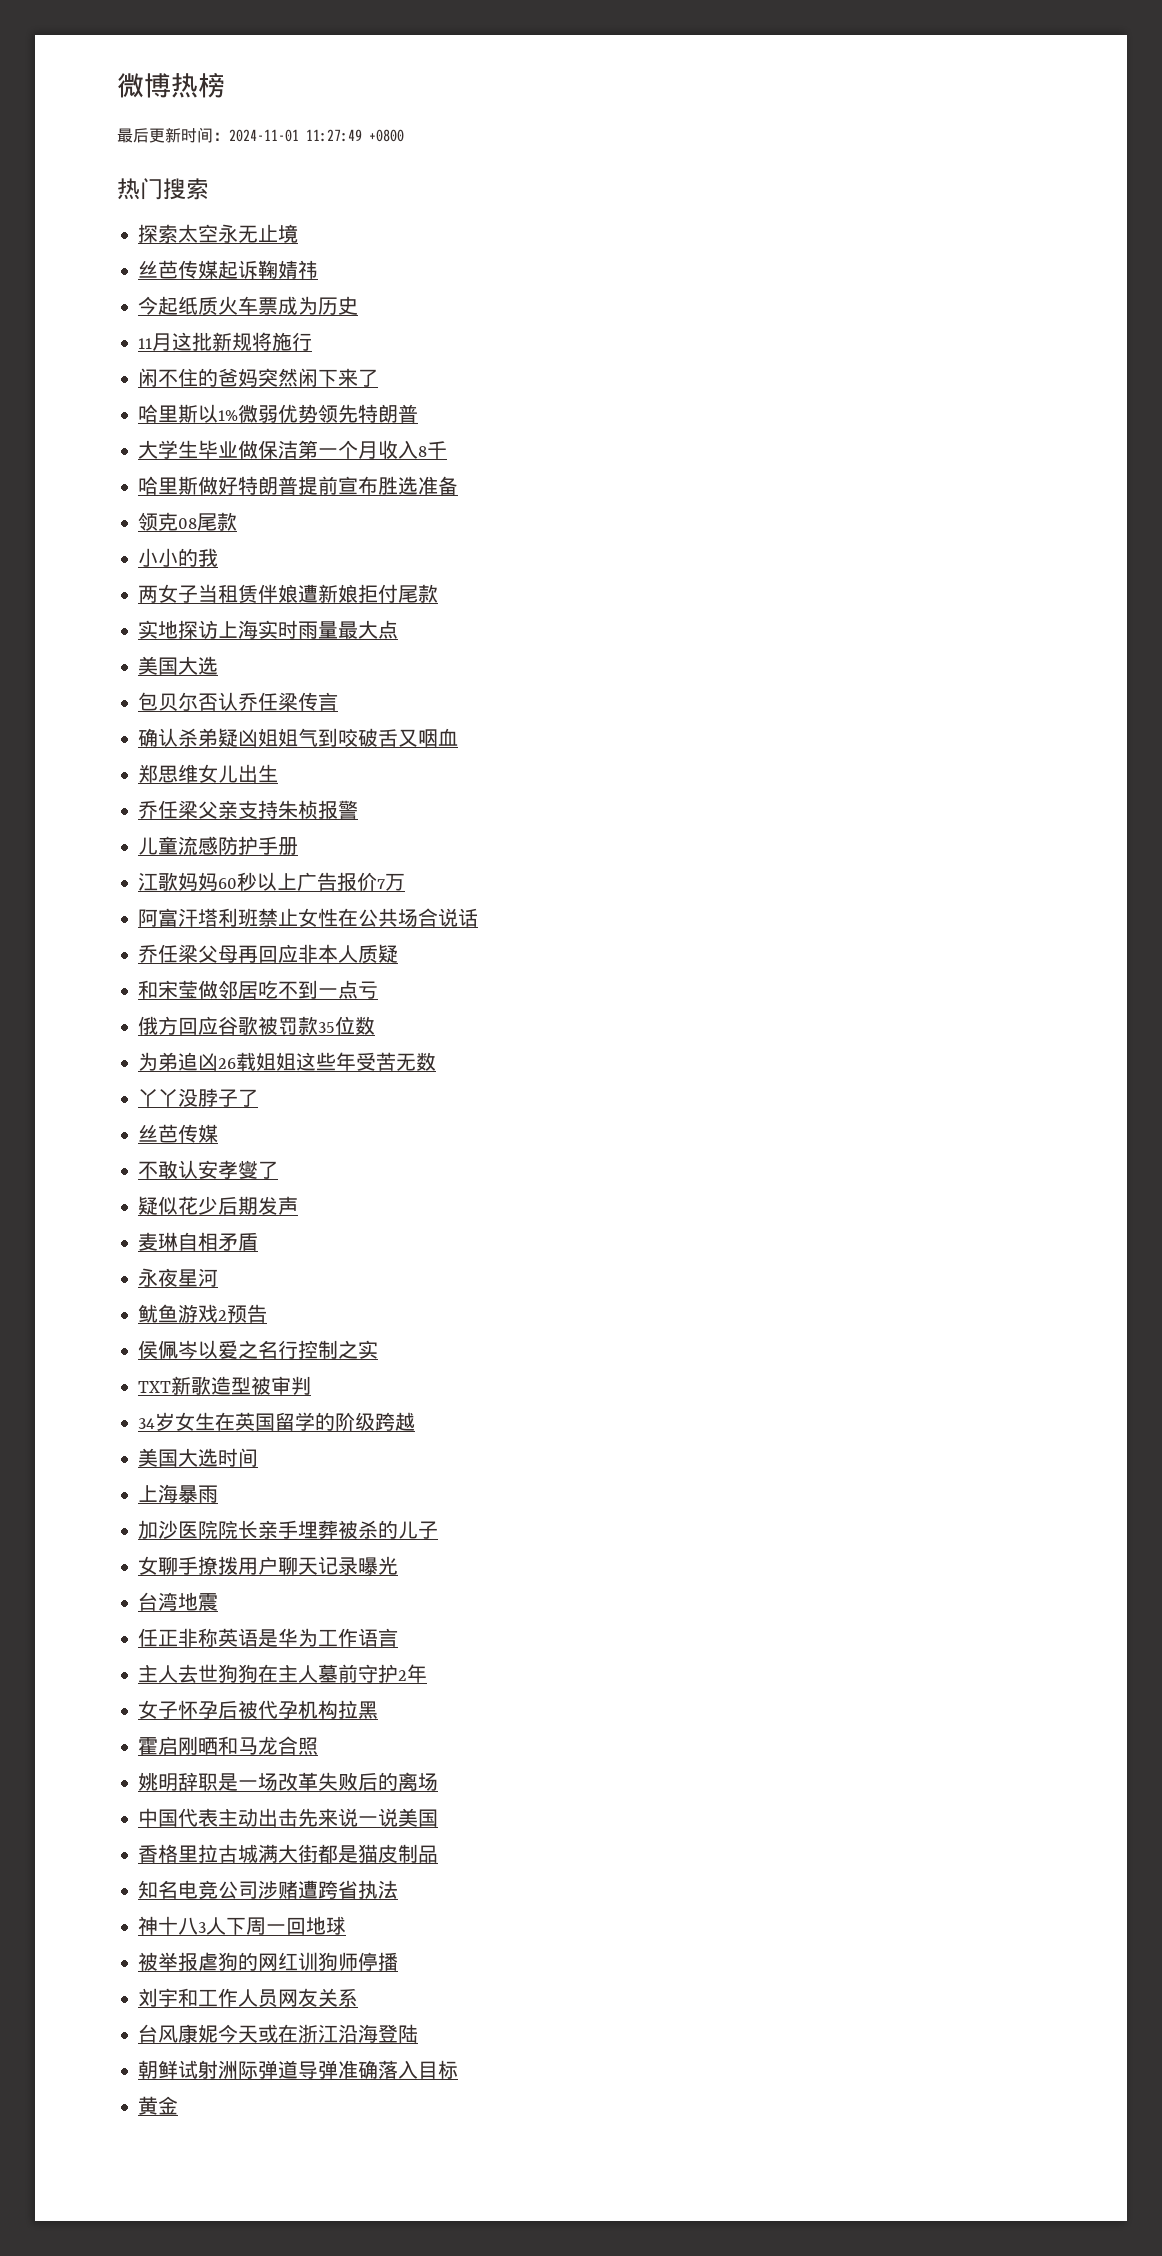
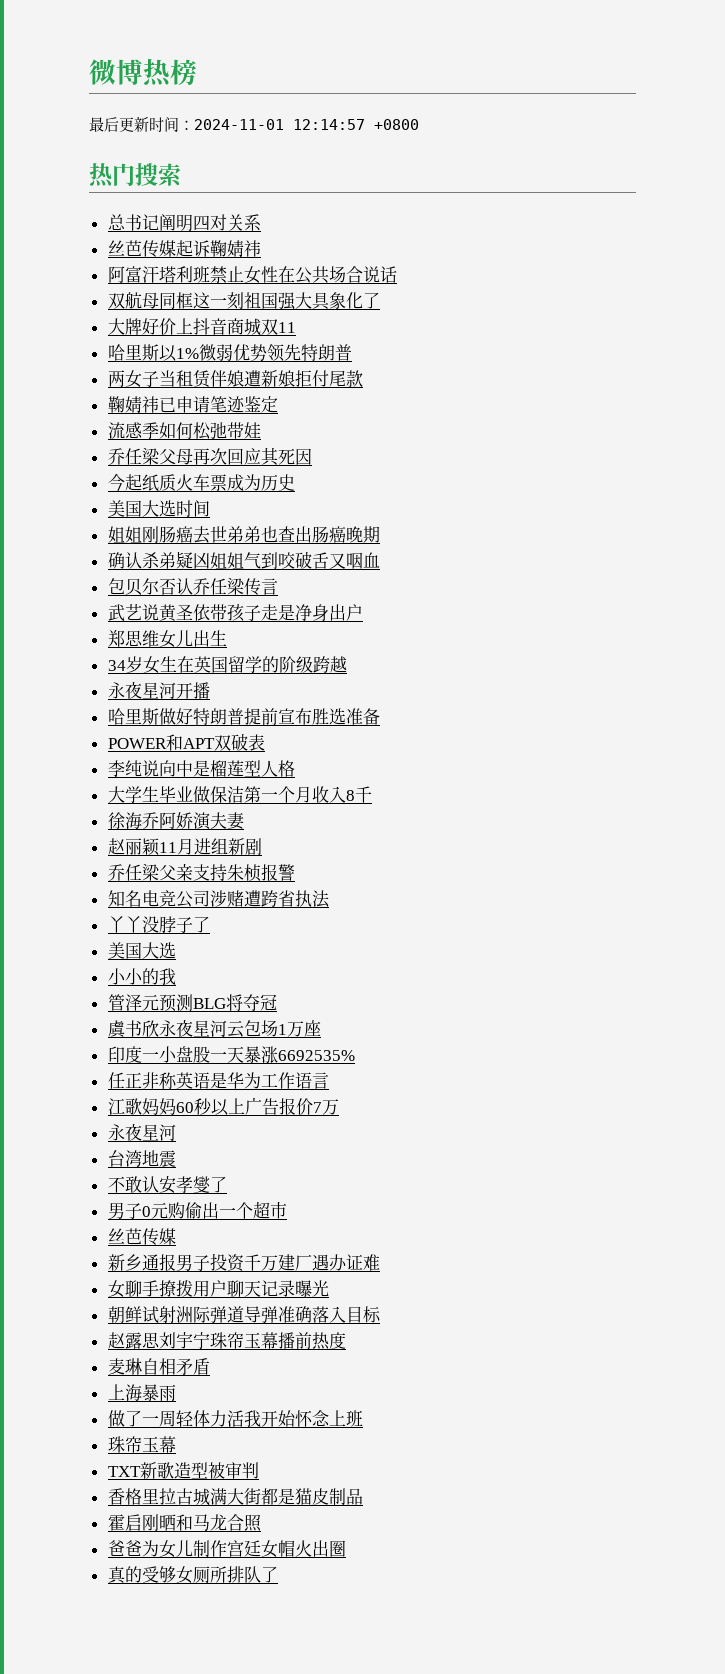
[306,129,362,142] 11:27:49 -> [293,119,365,130] 12:14:57
[138,224,299,243] 探索太空永无止境 -> [107,214,261,232] 总书记阐明四对关系
[138,296,359,316] [138,332,313,351] [138,368,379,387] [138,404,419,423] [138,440,448,459] [138,476,459,495] [138,512,238,531] [138,548,219,567] [138,584,439,603] [138,620,399,639] [138,656,219,675] [138,692,339,712] [138,728,459,747] [138,764,279,783] [138,800,359,820] [138,836,299,855] [138,872,406,891] // 今起纸质火车票成为历史 // 11月这批新规将施行 // 闲不住的爸妈突然闲下来了 // 哈里斯以1%微弱优势领先特朗普 // 大学生毕业做保洁第一个月收入8千 // 哈里斯做好特朗普提前宣布胜选准备 // 领克08尾款 // 小小的我 // 两女子当租赁伴娘遭新娘拒付尾款 // 实地探访上海实时雨量最大点 // 美国大选 // 包贝尔否认乔任梁传言 // 确认杀弟疑凶姐姐气到咬破舌又咽血 // 郑思维女儿出生 // 乔任梁父亲支持朱桢报警 // 儿童流感防护手册 // 江歌妈妈60秒以上广告报价7万 -> (261, 248) none
[138,944,399,963] [138,980,379,999] [138,1016,376,1035] [138,1052,437,1071] [138,1088,259,1107] [138,1124,219,1143] [138,1160,279,1179] [138,1196,299,1215] [138,1232,259,1251] [138,1268,219,1287] [138,1304,268,1323] [138,1340,379,1359] [138,1376,312,1395] 乔任梁父母再回应非本人质疑 // 和宋莹做邻居吃不到一点亏 // 俄方回应谷歌被罚款35位数 // 为弟追凶26载姐姐这些年受苦无数 // 丫丫没脖子了 // 丝芭传媒 // 不敢认安孝燮了 // 疑似花少后期发声 // 麦琳自相矛盾 // 永夜星河 // 鱿鱼游戏2预告 // 侯佩岑以爱之名行控制之实 // TXT新歌造型被审判 -> [107,292,380,310] [107,318,296,336] [107,344,352,362] [107,370,363,388] [107,396,278,413] [107,422,261,440] [107,447,312,466] [107,473,295,492] [107,500,210,517] [107,526,380,544] [107,551,380,569] [107,577,278,596] [107,604,363,622] [107,630,227,648] 双航母同框这一刻祖国强大具象化了 // 大牌好价上抖音商城双11 // 哈里斯以1%微弱优势领先特朗普 // 两女子当租赁伴娘遭新娘拒付尾款 // 鞠婧祎已申请笔迹鉴定 // 流感季如何松弛带娃 // 乔任梁父母再次回应其死因 // 今起纸质火车票成为历史 // 美国大选时间 // 姐姐刚肠癌去世弟弟也查出肠癌晚期 // 确认杀弟疑凶姐姐气到咬破舌又咽血 // 包贝尔否认乔任梁传言 // 武艺说黄圣依带孩子走是净身出户 // 郑思维女儿出生
[138,1448,259,1467] [138,1484,219,1503] [138,1520,439,1540] [138,1556,399,1575] [138,1592,219,1611] 美国大选时间 // 上海暴雨 // 加沙医院院长亲手埋葬被杀的儿子 // 女聊手撩拨用户聊天记录曝光 // 台湾地震 -> [107,682,210,699] [107,708,380,726] [107,733,265,751] [107,760,295,777] [107,786,372,803] [107,812,245,830] [107,838,262,856] [107,863,295,882] [107,890,330,908] [107,916,210,933] [107,942,176,959] [107,968,176,985] [107,994,277,1012] [107,1020,321,1038] [107,1046,355,1063] 永夜星河开播 // 哈里斯做好特朗普提前宣布胜选准备 // POWER和APT双破表 // 李纯说向中是榴莲型人格 // 大学生毕业做保洁第一个月收入8千 // 徐海乔阿娇演夫妻 // 赵丽颖11月进组新剧 // 乔任梁父亲支持朱桢报警 // 知名电竞公司涉赌遭跨省执法 // 丫丫没脖子了 // 美国大选 // 小小的我 // 管泽元预测BLG将夺冠 // 虞书欣永夜星河云包场1万座 // 印度一小盘股一天暴涨6692535%
[138,1664,428,1683] [138,1700,379,1719] [138,1736,319,1755] [138,1772,439,1791] [138,1808,439,1827] [138,1844,439,1863] [138,1880,399,1899] [138,1916,347,1935] [138,1952,399,1971] [138,1988,359,2008] [138,2024,419,2043] 主人去世狗狗在主人墓前守护2年 // 女子怀孕后被代孕机构拉黑 // 霍启刚晒和马龙合照 // 姚明辞职是一场改革失败后的离场 // 中国代表主动出击先来说一说美国 // 香格里拉古城满大街都是猫皮制品 // 知名电竞公司涉赌遭跨省执法 // 神十八3人下周一回地球 // 被举报虐狗的网红训狗师停播 // 刘宇和工作人员网友关系 // 台风康妮今天或在浙江沿海登陆 -> [107,1097,339,1116] [107,1124,176,1141] [107,1150,176,1167] [107,1176,227,1194] [107,1201,287,1219] [107,1228,176,1246] [107,1253,380,1272] [107,1280,329,1298] 江歌妈妈60秒以上广告报价7万 // 永夜星河 // 台湾地震 // 不敢认安孝燮了 // 男子0元购偷出一个超市 // 丝芭传媒 // 新乡通报男子投资千万建厂遇办证难 // 女聊手撩拨用户聊天记录曝光
[138,2096,179,2115] 黄金 -> [107,1332,346,1350] [107,1358,210,1375] [107,1384,176,1402] [107,1410,363,1427] [107,1436,176,1453] [107,1462,259,1479] [107,1488,363,1506] [107,1514,262,1532] [107,1540,346,1558] [107,1566,278,1584] 赵露思刘宇宁珠帘玉幕播前热度 // 麦琳自相矛盾 // 上海暴雨 // 做了一周轻体力活我开始怀念上班 // 珠帘玉幕 // TXT新歌造型被审判 // 香格里拉古城满大街都是猫皮制品 // 霍启刚晒和马龙合照 // 爸爸为女儿制作宫廷女帽火出圈 // 真的受够女厕所排队了

